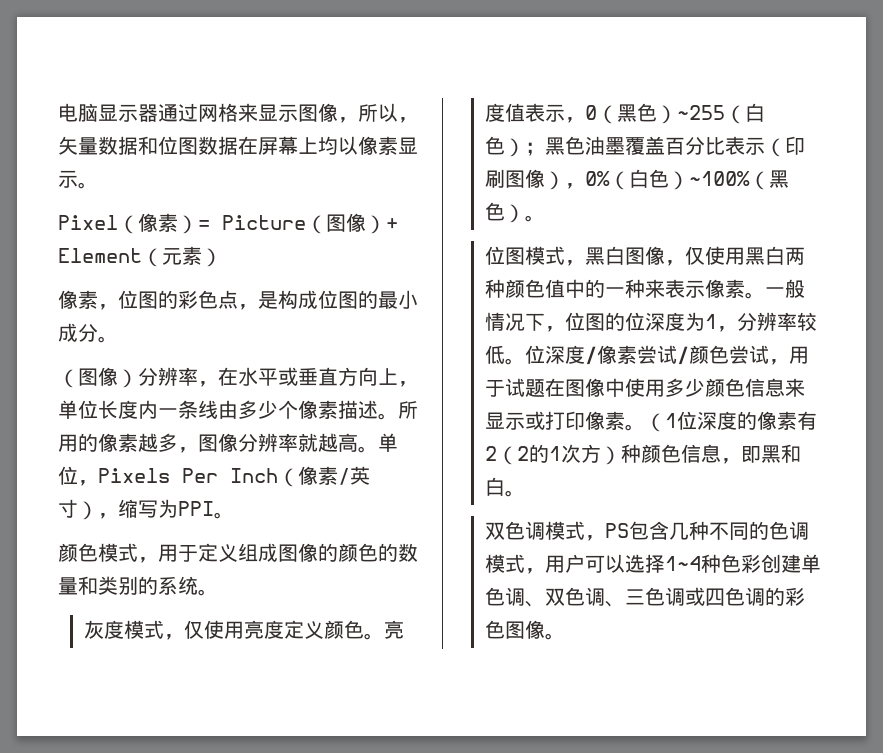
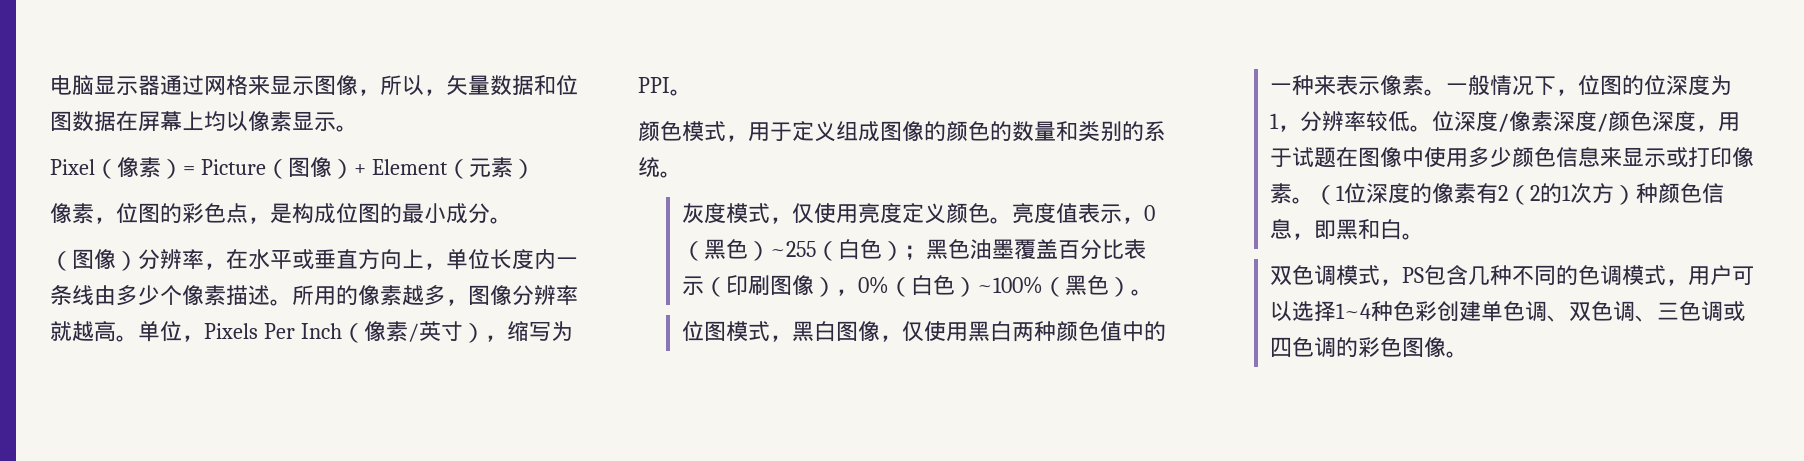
[637,345,678,364] 尝试 -> [1552,111,1597,132] 深度
[729,345,770,364] 尝试 -> [1651,111,1696,132] 深度

